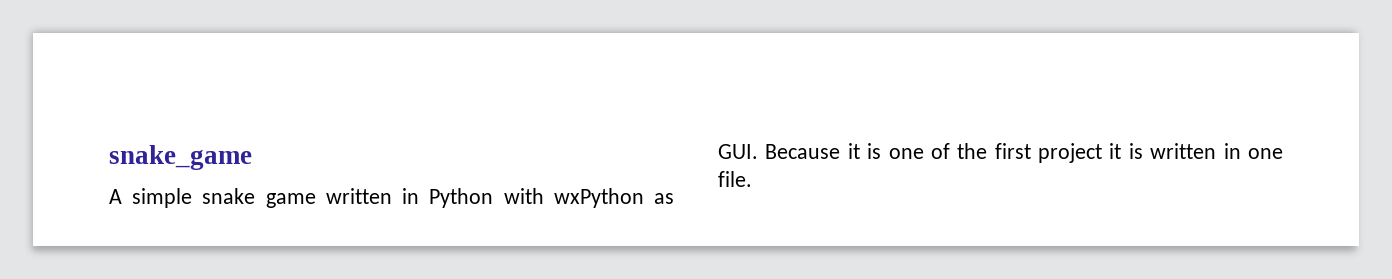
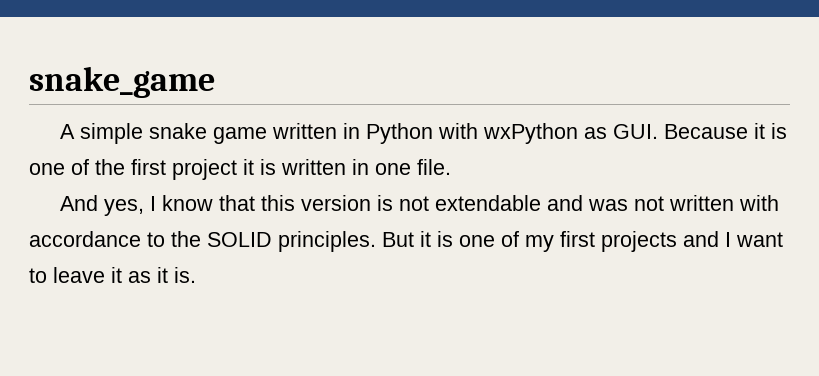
(752, 179) none -> [59,195,779,216] [29,231,783,252] [29,267,196,283] // And yes, I know that this version is not extendable and was not written with accordance to the SOLID principles. But it is one of my first projects and I want to leave it as it is.

